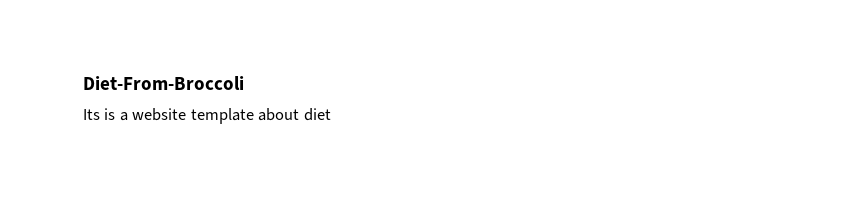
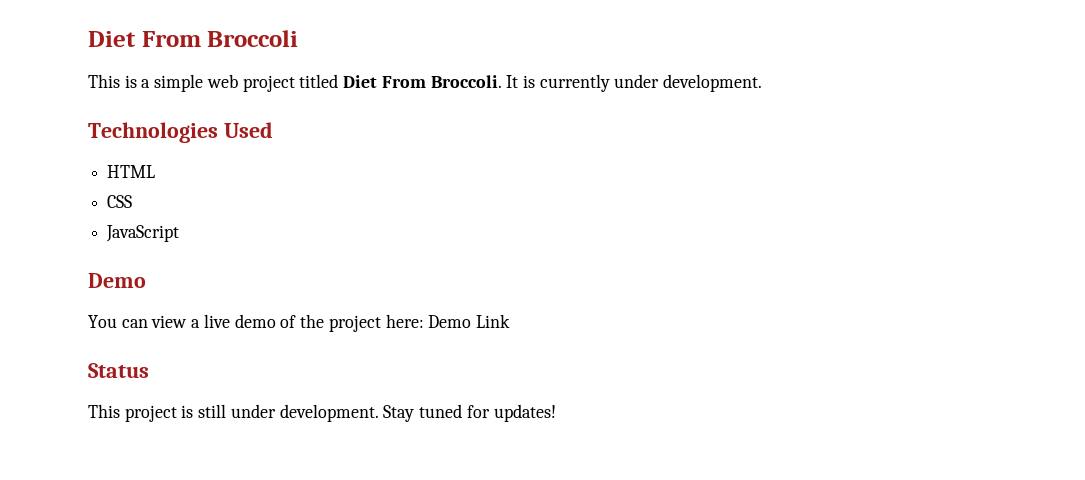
[83,76,244,90] [83,108,331,124] Diet-From-Broccoli // Its is a website template about diet -> [88,30,299,47] [88,74,763,92] [88,122,273,143] [107,165,156,178] [107,195,133,208] [106,225,180,242] [88,273,146,288] [88,314,510,332] [88,363,149,378] [88,404,556,422] Diet From Broccoli // This is a simple web project titled Diet From Broccoli. It is currently under development. // Technologies Used // HTML // CSS // JavaScript // Demo // You can view a live demo of the project here: Demo Link // Status // This project is still under development. Stay tuned for updates!

